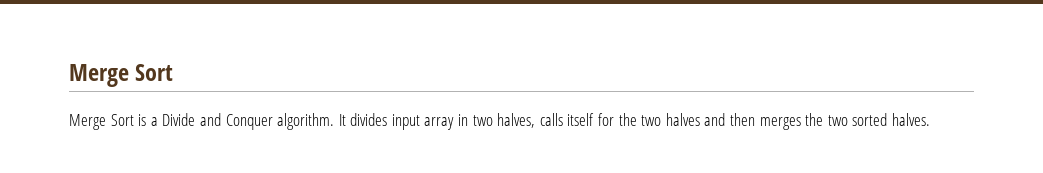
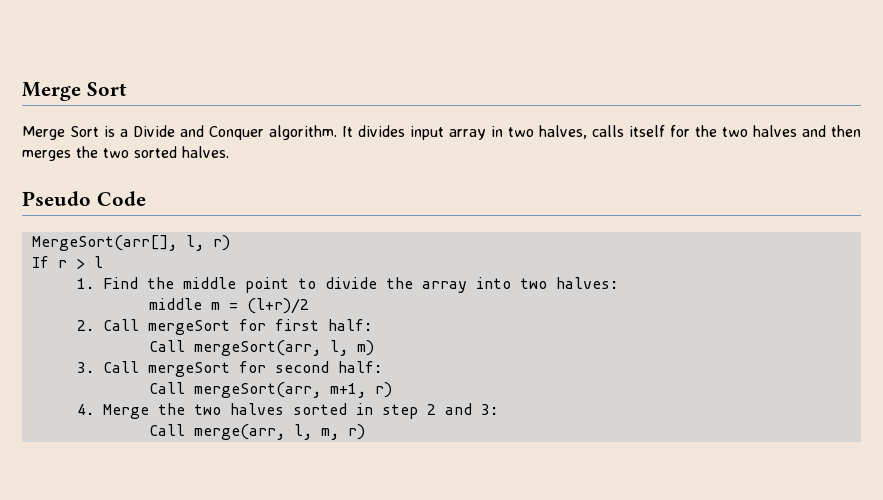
(930, 119) none -> [22,191,146,206] [31,235,230,251] [31,256,103,269] [76,277,618,293] [148,298,309,314] [76,319,372,335] [148,340,374,356] [76,361,382,377] [148,382,392,398] [76,403,498,419] [148,424,365,440] // Pseudo Code // MergeSort(arr[], l, r) // If r > l // 1. Find the middle point to divide the array into two halves: // middle m = (l+r)/2 // 2. Call mergeSort for first half: // Call mergeSort(arr, l, m) // 3. Call mergeSort for second half: // Call mergeSort(arr, m+1, r) // 4. Merge the two halves sorted in step 2 and 3: // Call merge(arr, l, m, r)

